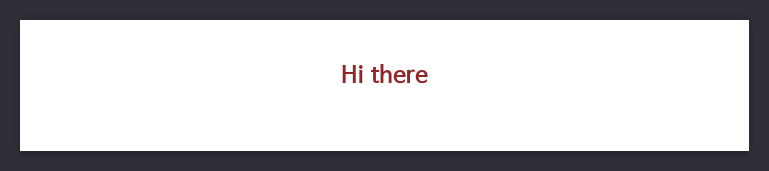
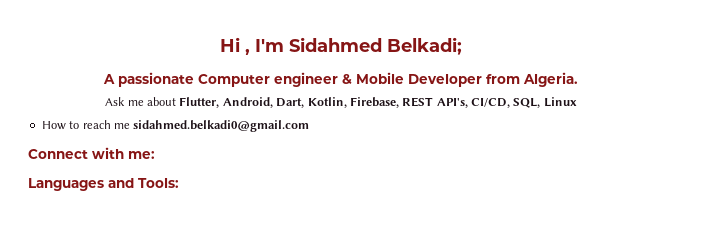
[370,64,428,84] there -> [245,37,462,55] [103,72,578,87] [105,97,577,108] [41,120,310,132] [28,147,155,159] [28,178,179,191] , I'm Sidahmed Belkadi; // A passionate Computer engineer & Mobile Developer from Algeria. // Ask me about Flutter, Android, Dart, Kotlin, Firebase, REST API's, CI/CD, SQL, Linux // How to reach me sidahmed.belkadi0@gmail.com // Connect with me: // Languages and Tools:

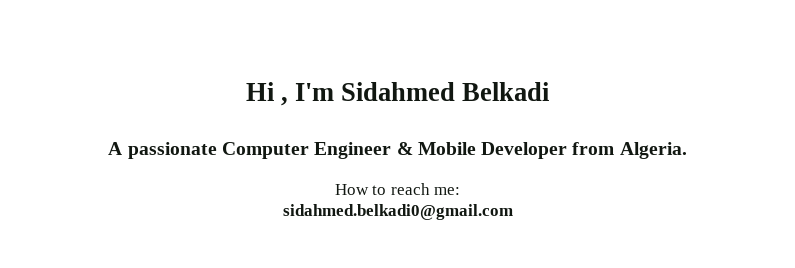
[387,37,462,55] Belkadi; -> [462,82,550,101] Belkadi
[274,72,338,87] engineer -> [314,142,392,159] Engineer
[105,97,577,108] [41,120,310,132] [28,147,155,159] [28,178,179,191] Ask me about Flutter, Android, Dart, Kotlin, Firebase, REST API's, CI/CD, SQL, Linux // How to reach me sidahmed.belkadi0@gmail.com // Connect with me: // Languages and Tools: -> [334,183,461,195] [282,204,513,220] How to reach me: // sidahmed.belkadi0@gmail.com

